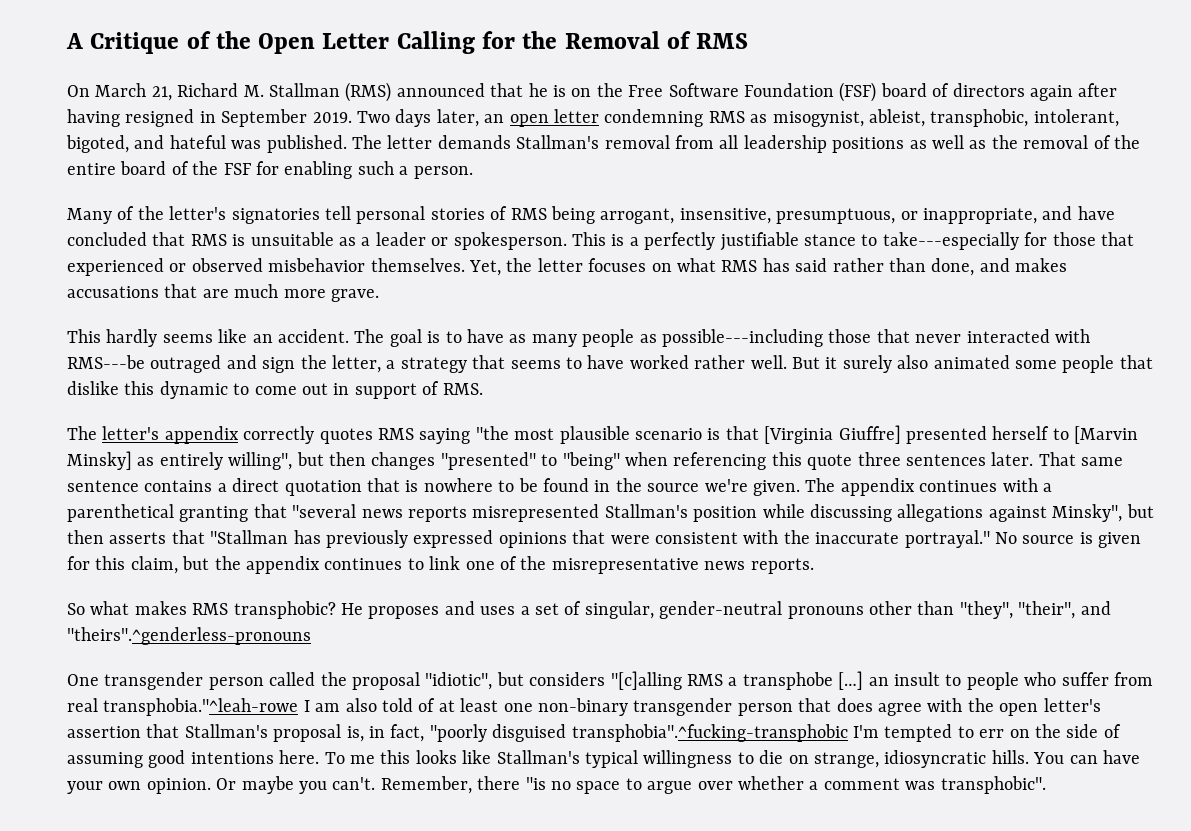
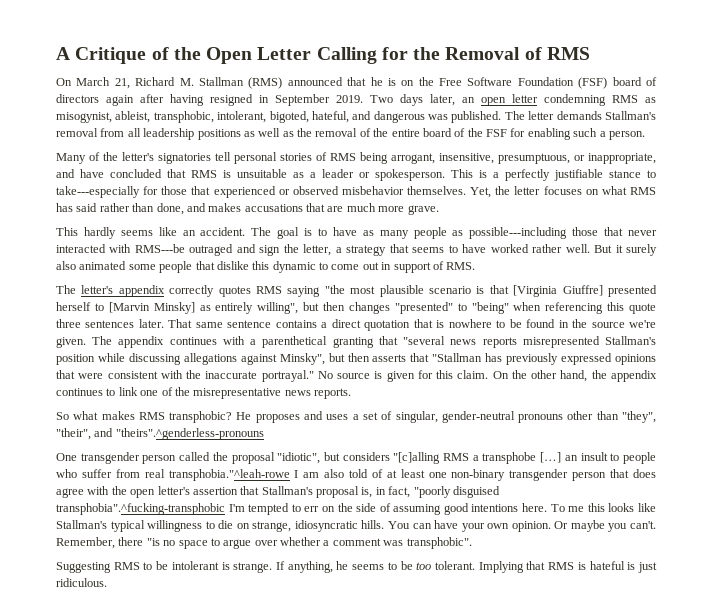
[134,135,226,149] and hateful -> [311,111,425,123] hateful, and dangerous
[130,556,210,574] claim, but -> [457,370,588,382] claim. On the other hand,
(1046, 785) none -> [56,561,657,573] [56,578,107,587] // Suggesting RMS to be intolerant is strange. If anything, he seems to be too tolerant. Implying that RMS is hateful is just ridiculous.

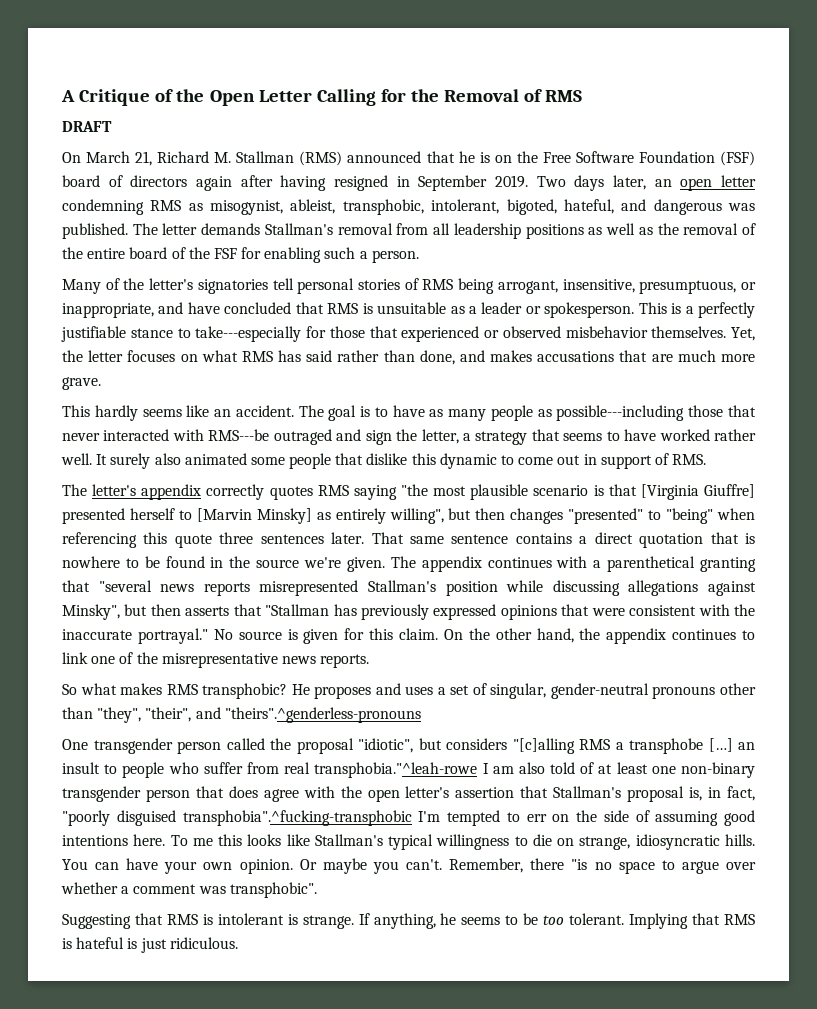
(590, 53) none -> [62,121,112,132] // DRAFT
[594,245,623,253] But it -> [96,454,108,465] It
[113,561,169,570] RMS to be -> [134,913,213,925] that RMS is

